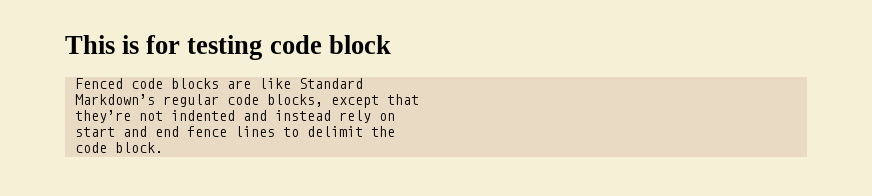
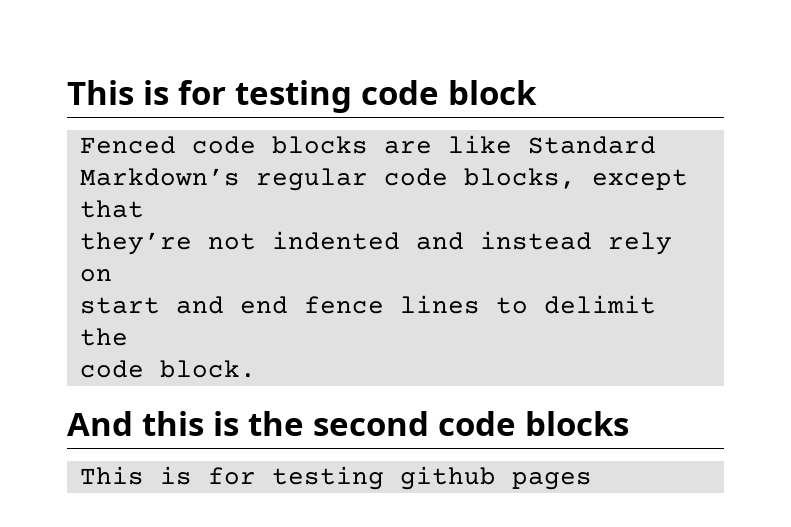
(164, 147) none -> [67,411,629,436] [79,466,592,490] // And this is the second code blocks // This is for testing github pages

